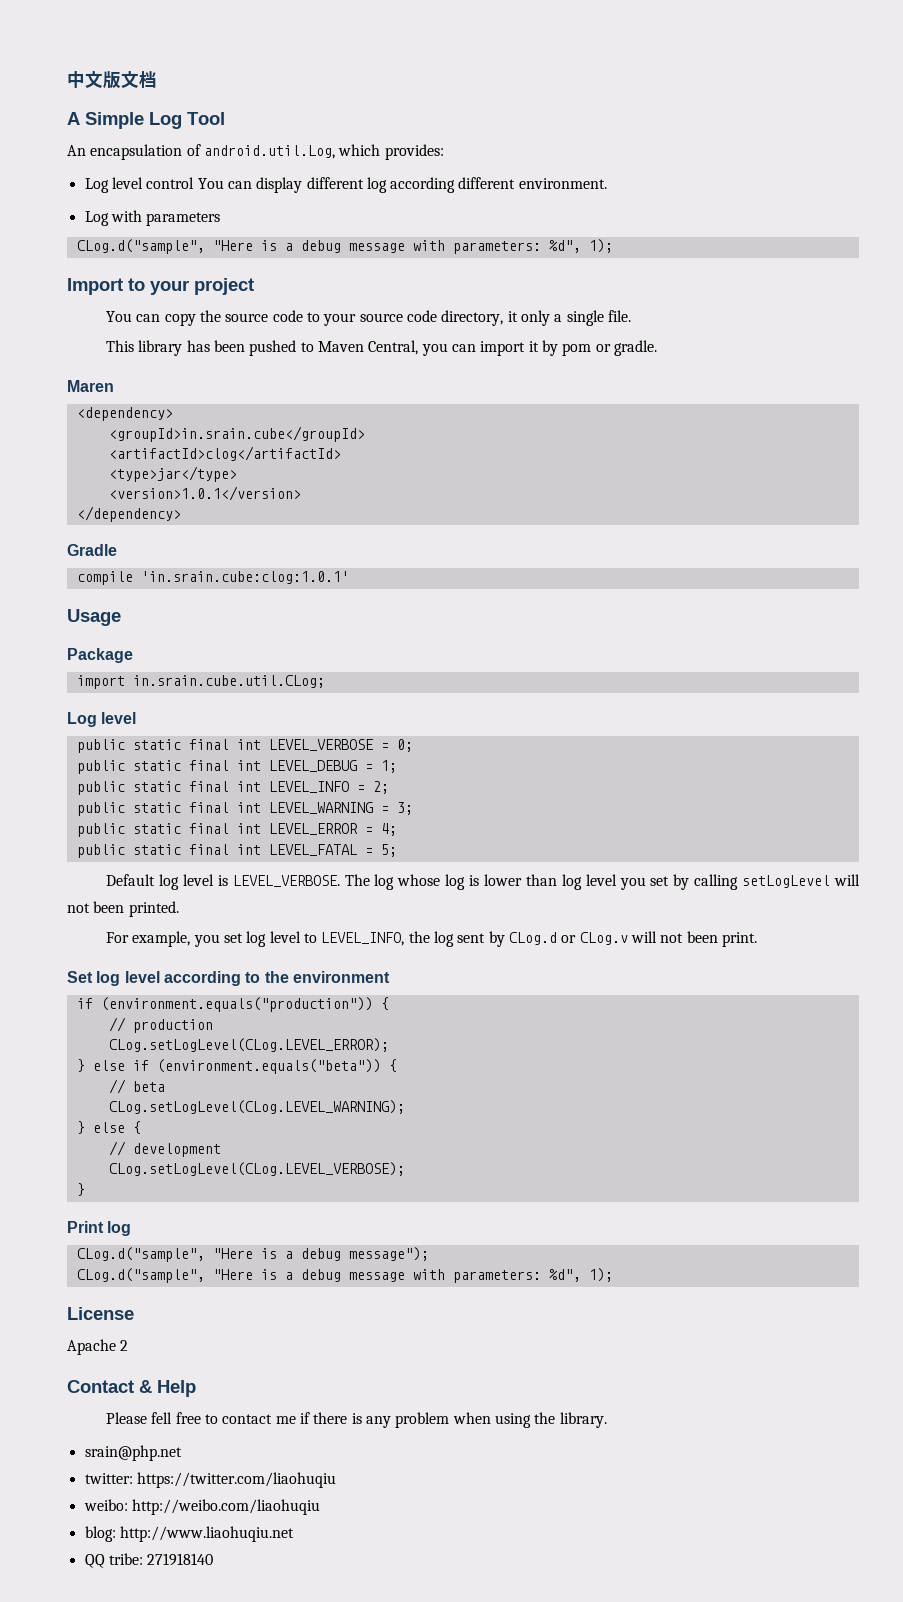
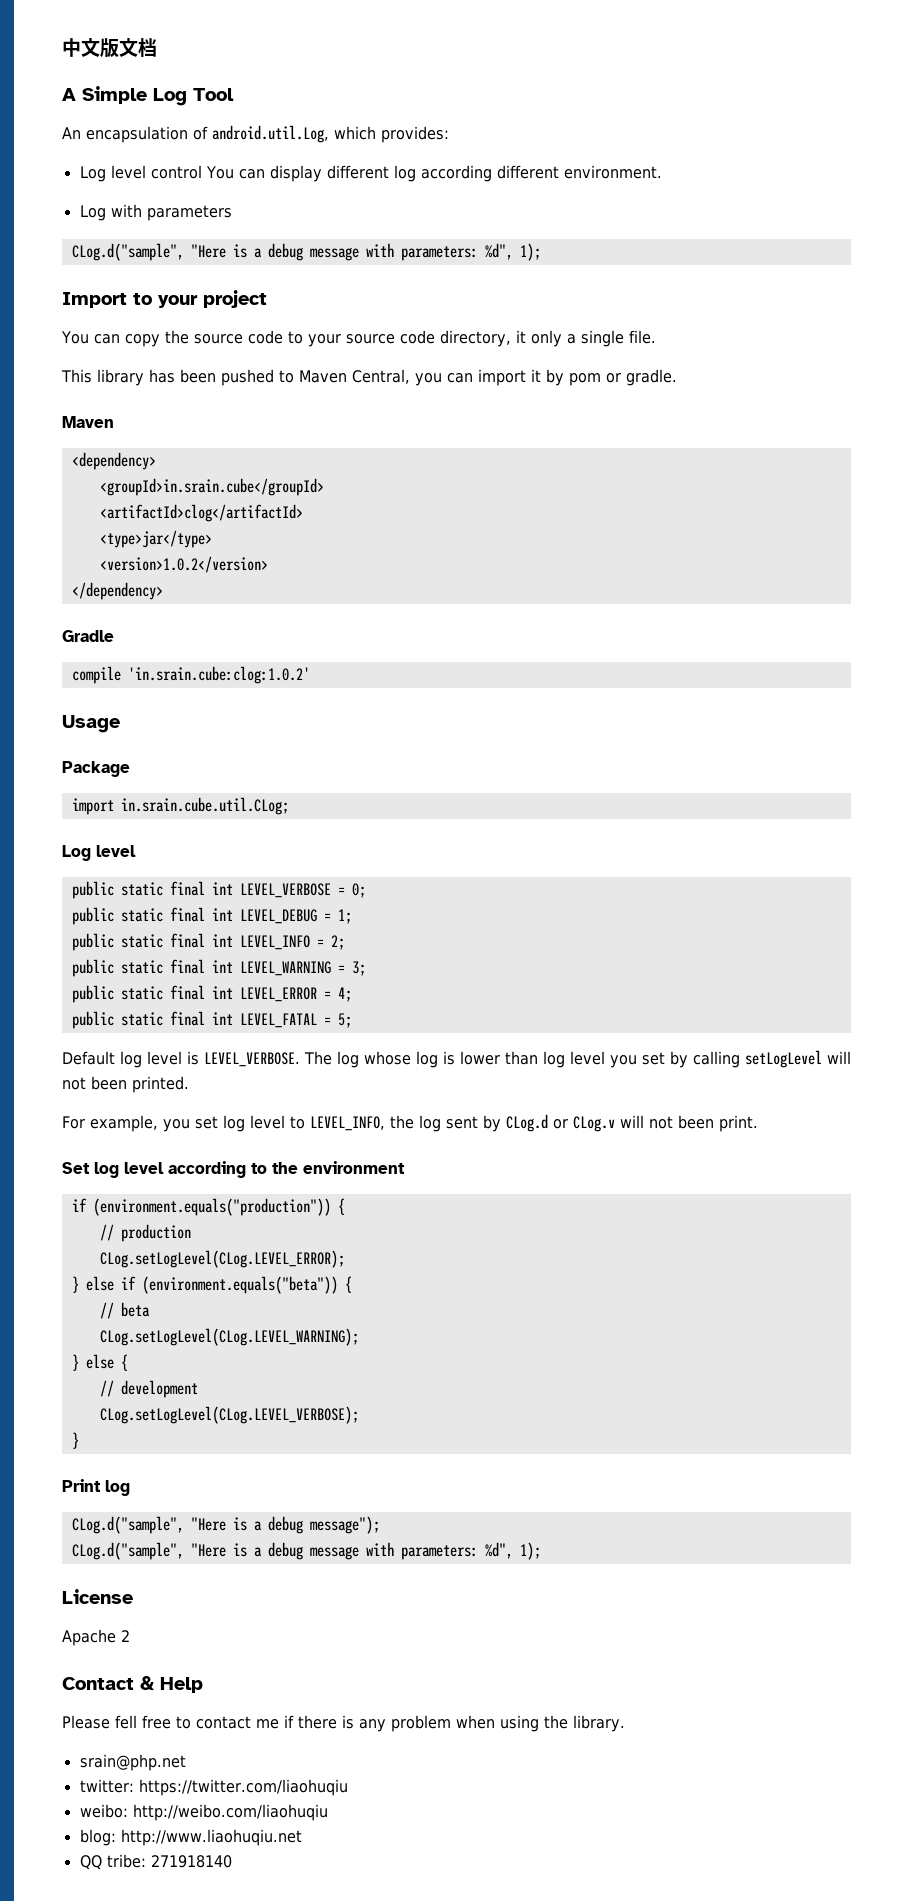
[67,380,114,392] Maren -> [62,416,114,428] Maven
[108,486,301,501] <version>1.0.1</version> -> [99,556,268,573] <version>1.0.2</version>
[140,571,349,584] 'in.srain.cube:clog:1.0.1' -> [127,666,310,684] 'in.srain.cube:clog:1.0.2'

